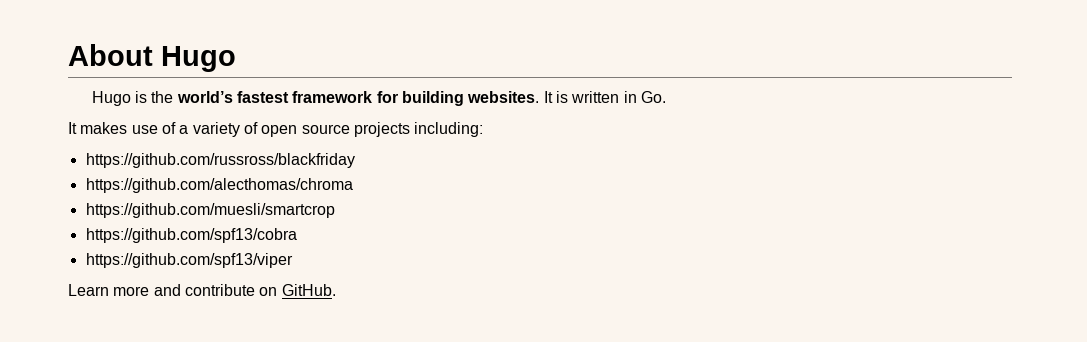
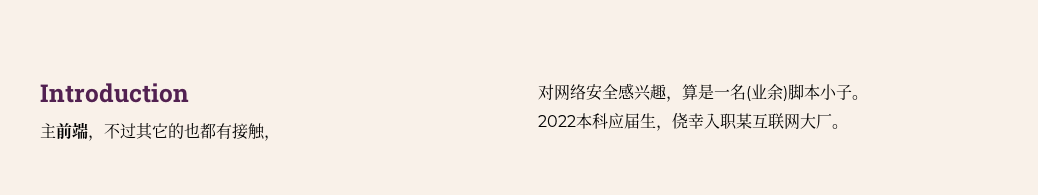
[68,44,236,72] [91,91,666,106] [68,122,484,137] [85,153,355,168] [85,178,353,193] [85,203,335,218] [85,228,297,243] [85,253,293,268] [68,284,336,296] About Hugo // Hugo is the world’s fastest framework for building websites. It is written in Go. // It makes use of a variety of open source projects including: // https://github.com/russross/blackfriday // https://github.com/alecthomas/chroma // https://github.com/muesli/smartcrop // https://github.com/spf13/cobra // https://github.com/spf13/viper // Learn more and contribute on GitHub. -> [40,83,189,103] [40,122,280,141] [538,83,868,102] [538,112,848,131] Introduction // 主前端，不过其它的也都有接触， // 对网络安全感兴趣，算是一名(业余)脚本小子。 // 2022本科应届生，侥幸入职某互联网大厂。

